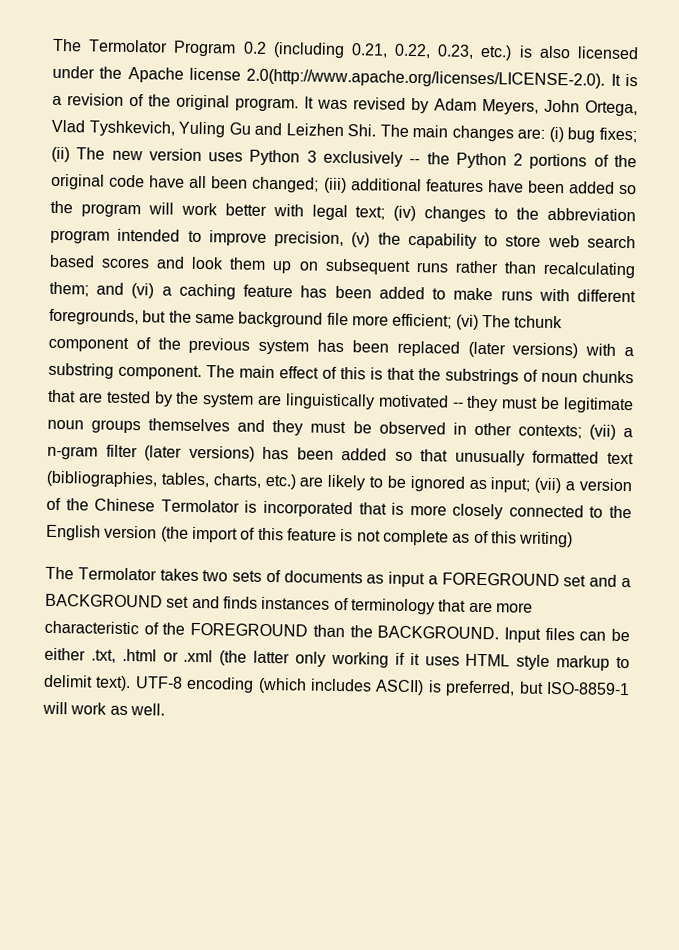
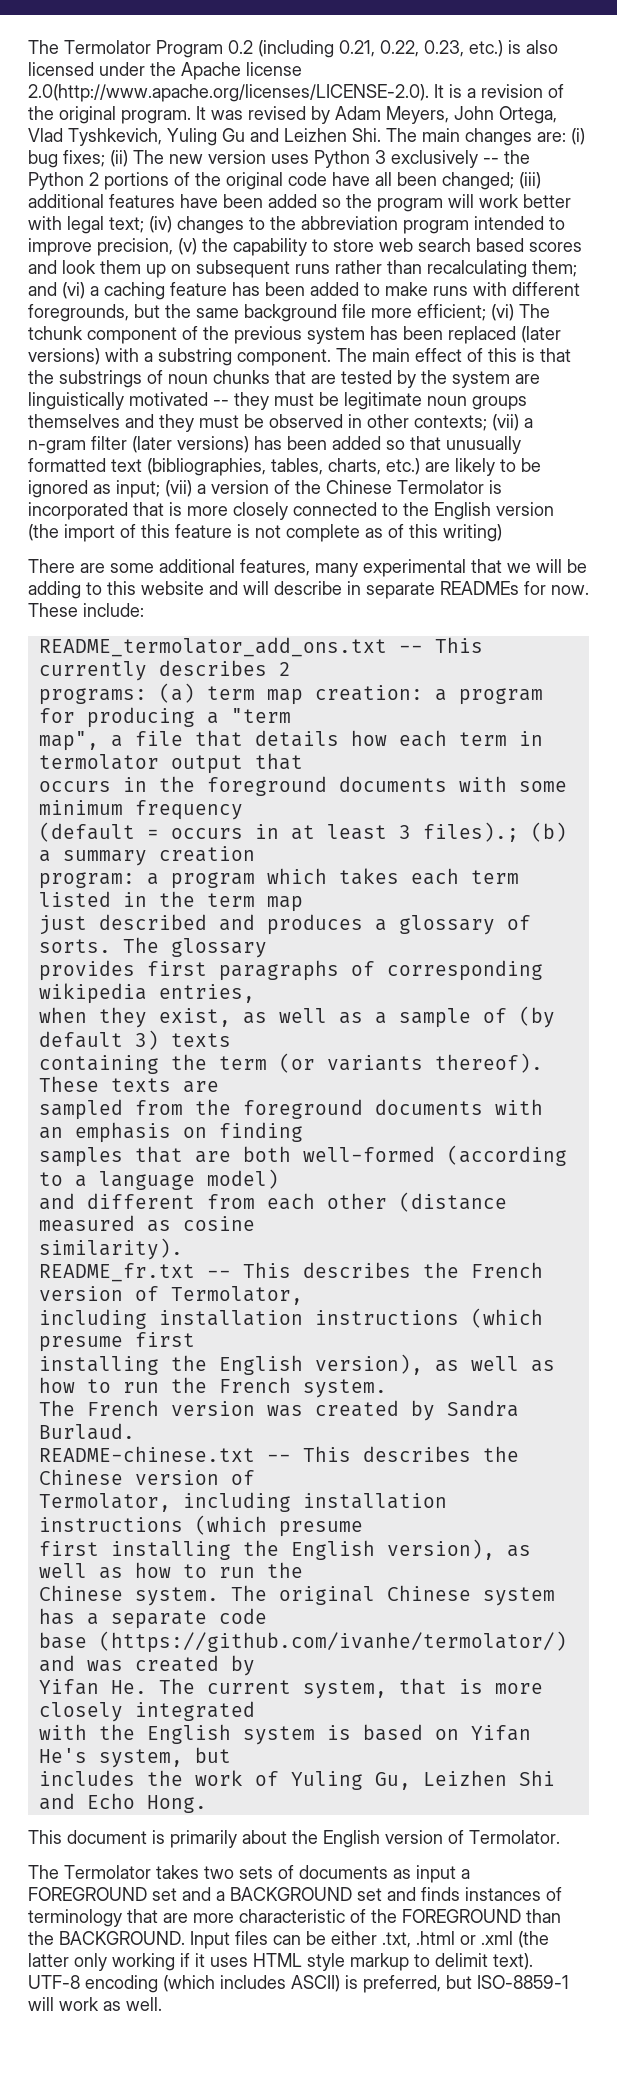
(574, 539) none -> [28,559,587,577] [28,581,589,599] [28,603,144,617] [38,637,483,657] [38,660,291,681] [38,683,543,705] [38,707,291,728] [38,730,543,751] [38,753,303,774] [38,776,567,796] [38,800,243,820] [38,822,567,842] [38,846,255,866] [38,868,519,889] [38,891,303,912] [38,914,531,935] [38,937,267,958] [38,960,543,981] [38,983,255,1004] [38,1006,555,1028] [38,1030,231,1050] [38,1053,543,1074] [38,1076,219,1093] [38,1099,543,1120] [38,1122,303,1143] [38,1145,567,1167] [38,1169,279,1190] [38,1192,507,1212] [38,1215,255,1232] [38,1238,183,1260] [38,1262,543,1282] [38,1286,303,1305] [38,1308,543,1329] [38,1332,195,1352] [38,1354,555,1375] [38,1377,387,1398] [38,1400,519,1421] [38,1423,135,1440] [38,1446,519,1462] [38,1469,255,1485] [38,1492,447,1512] [38,1515,363,1537] [38,1539,531,1560] [38,1562,303,1579] [38,1585,555,1606] [38,1608,267,1629] [38,1631,567,1653] [38,1655,255,1676] [38,1678,543,1699] [38,1701,255,1722] [38,1724,531,1745] [38,1747,231,1768] [38,1770,555,1790] [38,1793,207,1813] [28,1830,560,1848] // There are some additional features, many experimental that we will be adding to this website and will describe in separate READMEs for now. These include: // README_termolator_add_ons.txt -- This currently describes 2 // programs: (a) term map creation: a program for producing a "term // map", a file that details how each term in termolator output that // occurs in the foreground documents with some minimum frequency // (default = occurs in at least 3 files).; (b) a summary creation // program: a program which takes each term listed in the term map // just described and produces a glossary of sorts. The glossary // provides first paragraphs of corresponding wikipedia entries, // when they exist, as well as a sample of (by default 3) texts // containing the term (or variants thereof). These texts are // sampled from the foreground documents with an emphasis on finding // samples that are both well-formed (according to a language model) // and different from each other (distance measured as cosine // similarity). // README_fr.txt -- This describes the French version of Termolator, // including installation instructions (which presume first // installing the English version), as well as how to run the French system. // The French version was created by Sandra Burlaud. // README-chinese.txt -- This describes the Chinese version of // Termolator, including installation instructions (which presume // first installing the English version), as well as how to run the // Chinese system. The original Chinese system has a separate code // base (https://github.com/ivanhe/termolator/) and was created by // Yifan He. The current system, that is more closely integrated // with the English system is based on Yifan He's system, but // includes the work of Yuling Gu, Leizhen Shi and Echo Hong. // This document is primarily about the English version of Termolator.

